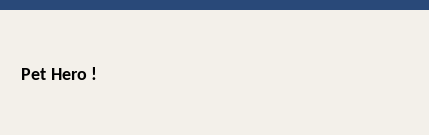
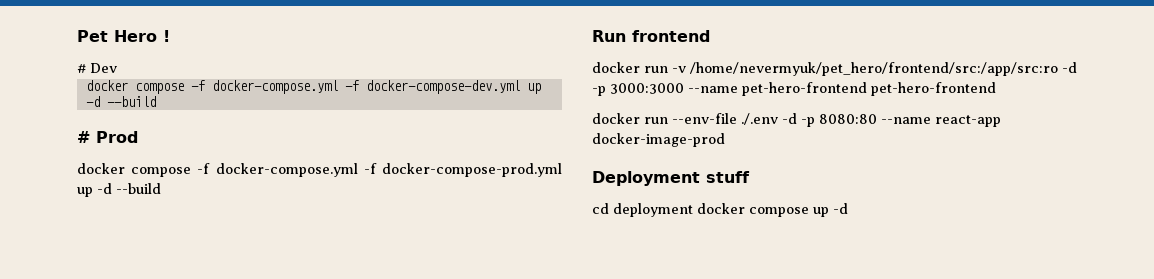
(98, 73) none -> [77,63,117,73] [85,80,541,94] [85,96,156,107] [77,131,138,143] [77,163,562,177] [77,183,161,197] [592,30,710,42] [592,62,1077,76] [592,82,996,96] [592,113,1001,127] [592,133,725,147] [592,171,750,186] [592,203,848,217] // # Dev // docker compose -f docker-compose.yml -f docker-compose-dev.yml up -d --build // # Prod // docker compose -f docker-compose.yml -f docker-compose-prod.yml up -d --build // Run frontend // docker run -v /home/nevermyuk/pet_hero/frontend/src:/app/src:ro -d -p 3000:3000 --name pet-hero-frontend pet-hero-frontend // docker run --env-file ./.env -d -p 8080:80 --name react-app docker-image-prod // Deployment stuff // cd deployment docker compose up -d

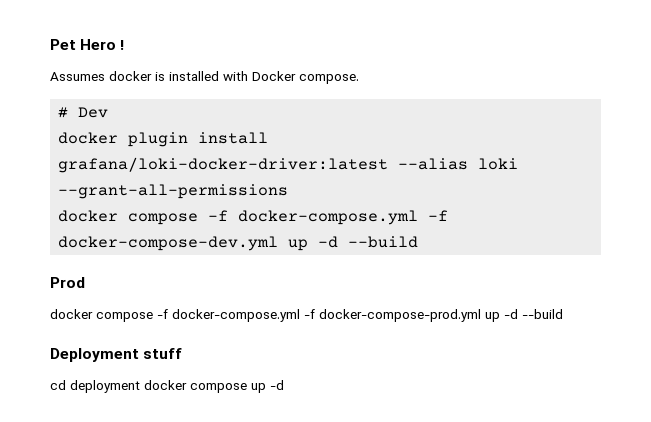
[77,63,117,73] # Dev -> [50,71,359,84] [58,107,109,118] [58,132,269,147] [58,157,519,173] [58,184,289,199] Assumes docker is installed with Docker compose. // # Dev // docker plugin install grafana/loki-docker-driver:latest --alias loki --grant-all-permissions
[77,131,90,143] # -> (419, 242) none
[592,30,710,42] [592,62,1077,76] [592,82,996,96] [592,113,1001,127] [592,133,725,147] // Run frontend // docker run -v /home/nevermyuk/pet_hero/frontend/src:/app/src:ro -d -p 3000:3000 --name pet-hero-frontend pet-hero-frontend // docker run --env-file ./.env -d -p 8080:80 --name react-app docker-image-prod -> (563, 314) none

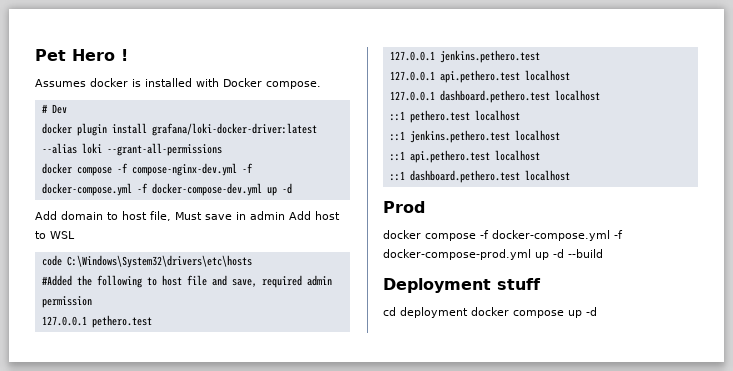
(229, 215) none -> [131,163,253,176] compose-nginx-dev.yml -f
[348,236,419,248] --build -> [35,211,340,221] [35,231,75,239] [41,255,252,268] [41,275,332,288] [41,296,92,308] [41,315,152,328] [389,50,540,63] [389,70,570,83] [389,90,600,103] [389,110,520,123] [389,130,560,143] [389,150,540,163] [389,170,570,183] // Add domain to host file, Must save in admin Add host to WSL // code C:\Windows\System32\drivers\etc\hosts // #Added the following to host file and save, required admin permission // 127.0.0.1 pethero.test // 127.0.0.1 jenkins.pethero.test // 127.0.0.1 api.pethero.test localhost // 127.0.0.1 dashboard.pethero.test localhost // ::1 pethero.test localhost // ::1 jenkins.pethero.test localhost // ::1 api.pethero.test localhost // ::1 dashboard.pethero.test localhost

